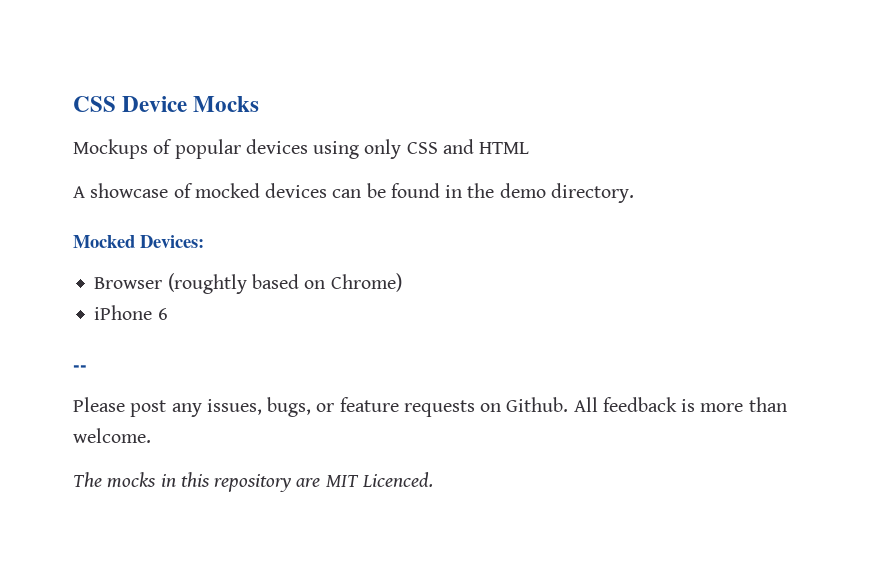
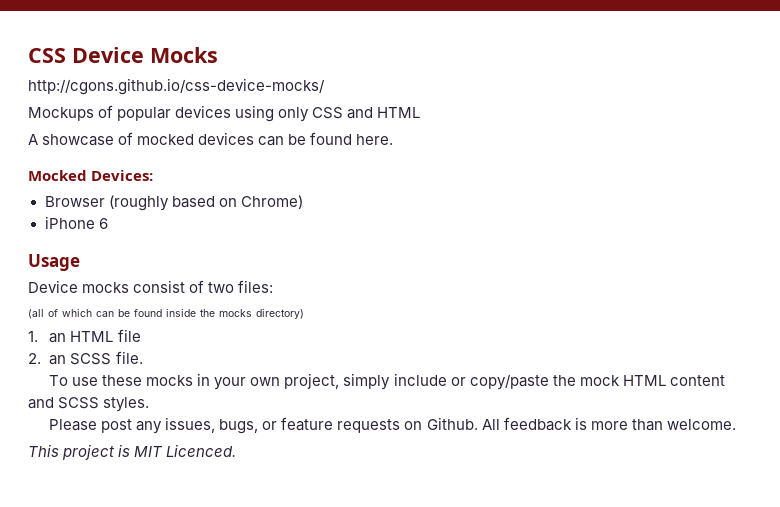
(260, 104) none -> [28,78,325,95] // http://cgons.github.io/css-device-mocks/
[445,183,634,203] in the demo directory. -> [356,134,394,145] here.
[167,273,247,294] (roughtly -> [108,195,169,211] (roughly
[73,365,87,371] -- -> [28,254,80,271] [28,280,274,293] [28,308,305,319] [28,329,141,343] [28,351,143,365] [49,373,725,390] [28,397,150,412] Usage // Device mocks consist of two files: // (all of which can be found inside the mocks directory) // 1. an HTML file // 2. an SCSS file. // To use these mocks in your own project, simply include or copy/paste the mock HTML content and SCSS styles.
[73,472,321,492] The mocks in this repository are -> [28,444,131,460] This project is

